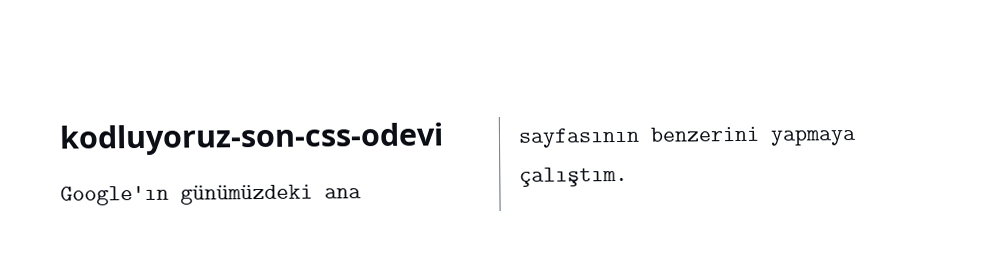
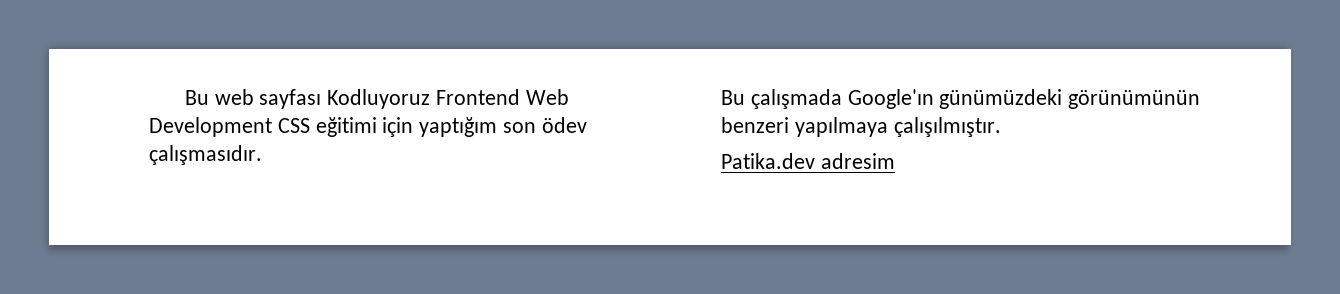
[59,122,444,156] [60,184,362,206] [518,126,857,148] [519,166,628,187] kodluyoruz-son-css-odevi // Google'ın günümüzdeki ana sayfasının benzerini yapmaya çalıştım. -> [184,89,569,109] [149,117,587,137] [149,145,262,165] [721,89,1201,109] [721,117,1001,137] [721,153,895,169] Bu web sayfası Kodluyoruz Frontend Web Development CSS eğitimi için yaptığım son ödev çalışmasıdır. // Bu çalışmada Google'ın günümüzdeki görünümünün benzeri yapılmaya çalışılmıştır. // Patika.dev adresim

